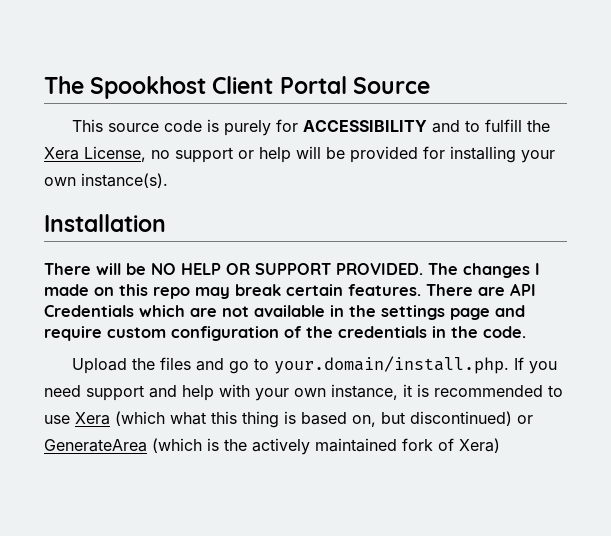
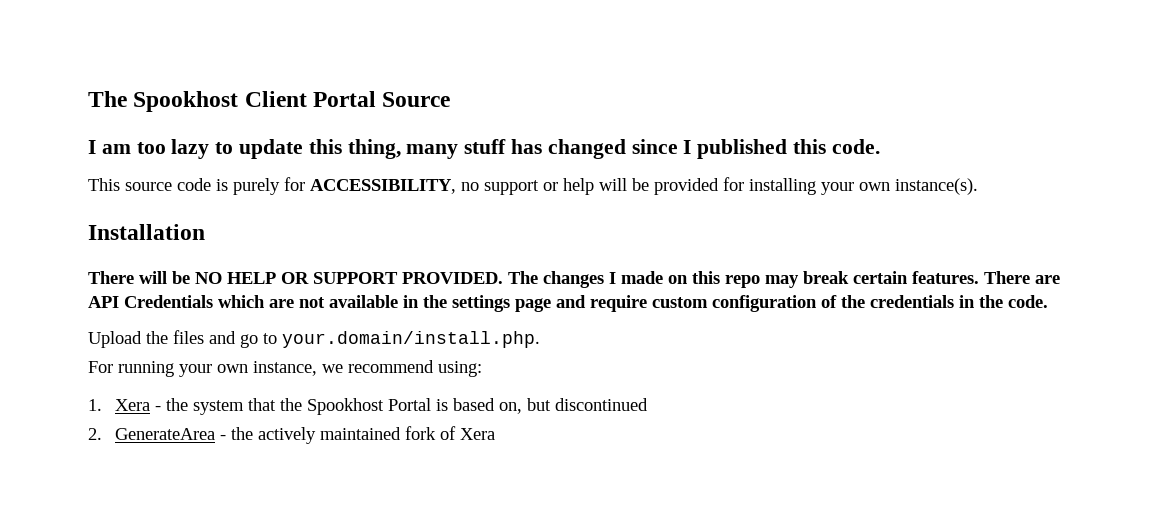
(430, 85) none -> [88,139,880,159] // I am too lazy to update this thing, many stuff has changed since I published this code.
[303,119,551,133] [44,146,146,162] ACCESSIBILITY and to fulfill the Xera License, -> [310,179,456,194] ACCESSIBILITY,
[514,357,558,374] [44,384,563,401] [44,411,533,428] [44,438,219,453] If you need support and help with your own instance, it is recommended to use Xera (which what this thing is based on, but discontinued) or GenerateArea (which is -> [88,360,482,377] [88,398,649,415] [88,428,227,440] // For running your own instance, we recommend using: // 1. Xera - the system that the Spookhost Portal is based on, but discontinued // 2. GenerateArea -
[459,438,500,453] Xera) -> [460,428,496,440] Xera

